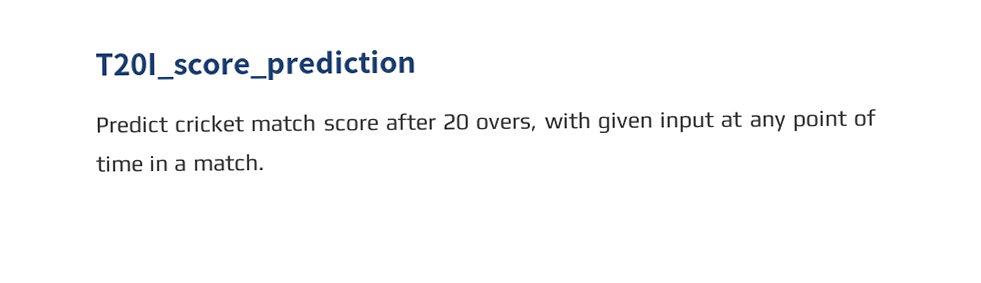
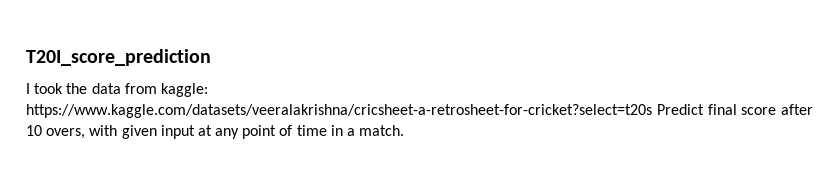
[95,113,317,134] Predict cricket match -> [26,83,208,97] [26,104,737,118] I took the data from kaggle: https://www.kaggle.com/datasets/veeralakrishna/cricsheet-a-retrosheet-for-cricket?select=t20s Predict final
[442,113,470,131] 20 -> [26,125,42,136] 10

